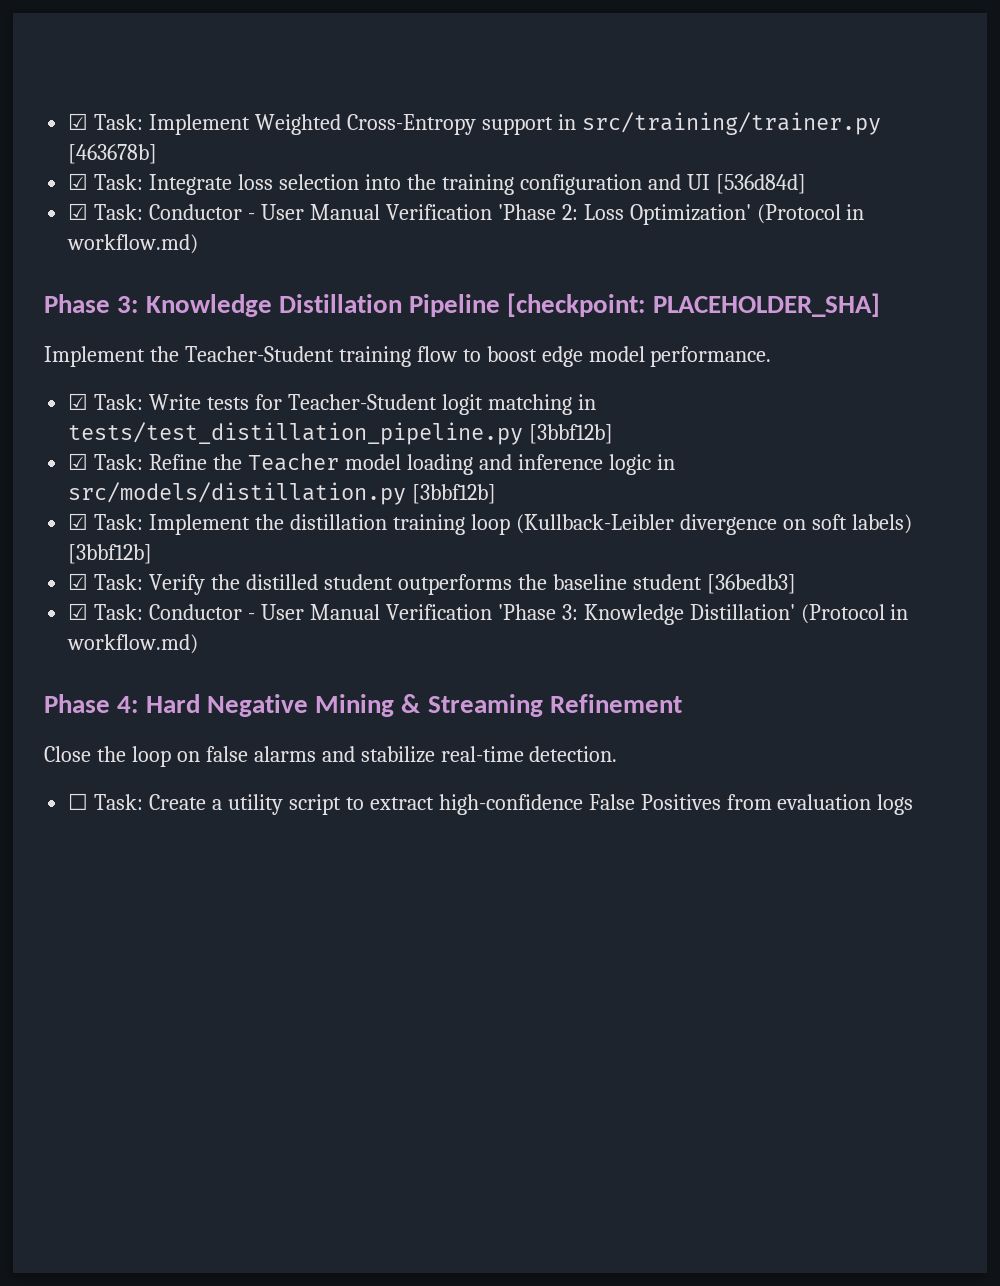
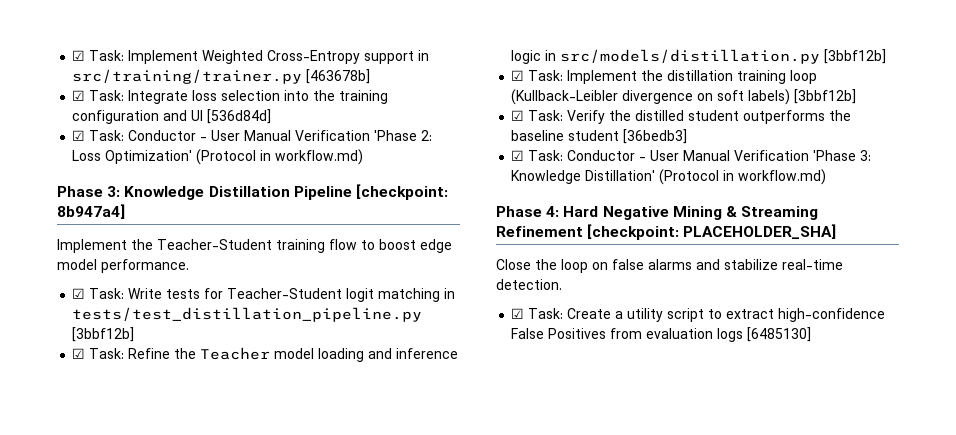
[652,293,880,317] PLACEHOLDER_SHA] -> [57,204,125,219] 8b947a4]
(683, 703) none -> [587,224,837,240] [checkpoint: PLACEHOLDER_SHA]
[68,793,89,810] ☐ -> [511,308,525,319] ☑
(914, 804) none -> [747,327,812,342] [6485130]

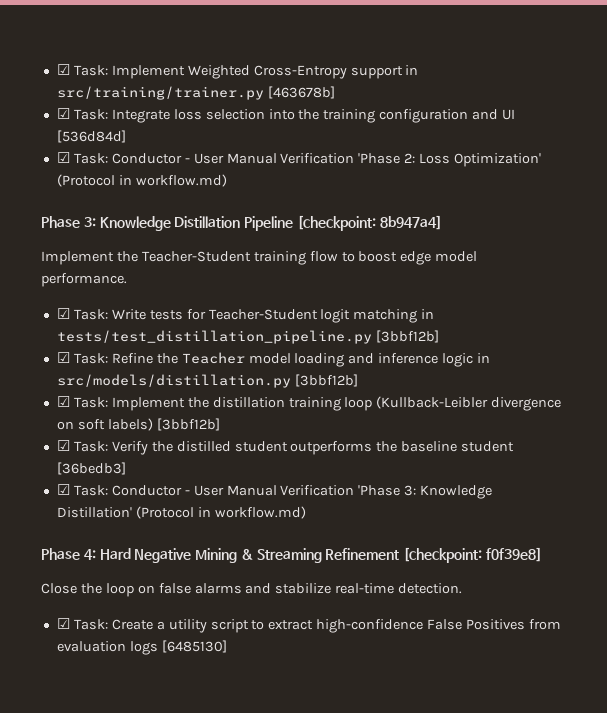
[683,224,837,239] PLACEHOLDER_SHA] -> [486,547,543,562] f0f39e8]

